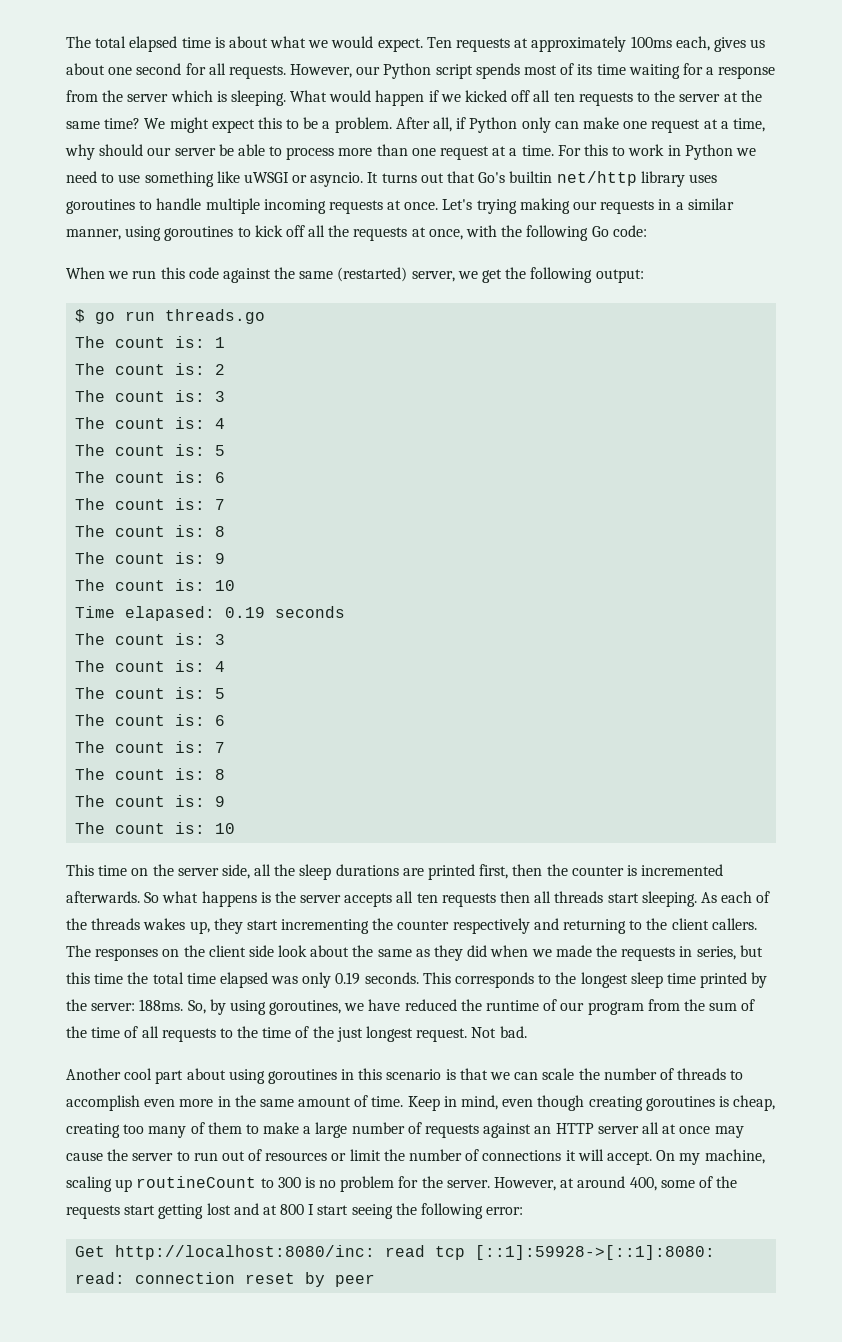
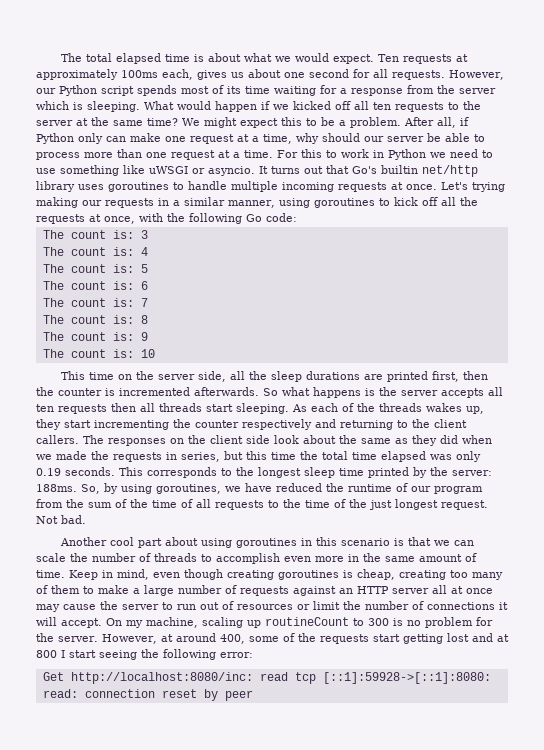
[66,267,644,283] [75,309,266,324] [75,336,226,348] [75,363,226,375] [75,390,226,402] [75,417,226,429] [75,444,226,456] [75,471,226,483] [75,498,226,510] [75,525,226,537] [75,552,226,564] [75,579,236,591] [75,606,346,621] // When we run this code against the same (restarted) server, we get the following output: // $ go run threads.go // The count is: 1 // The count is: 2 // The count is: 3 // The count is: 4 // The count is: 5 // The count is: 6 // The count is: 7 // The count is: 8 // The count is: 9 // The count is: 10 // Time elapased: 0.19 seconds -> (297, 217) none

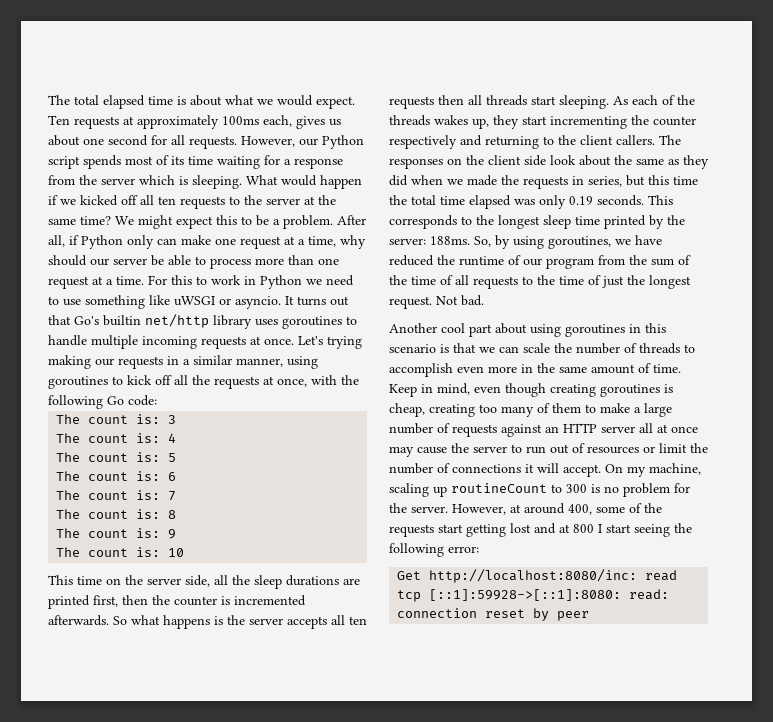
[349,499,392,510] the just -> [602,275,645,288] just the

